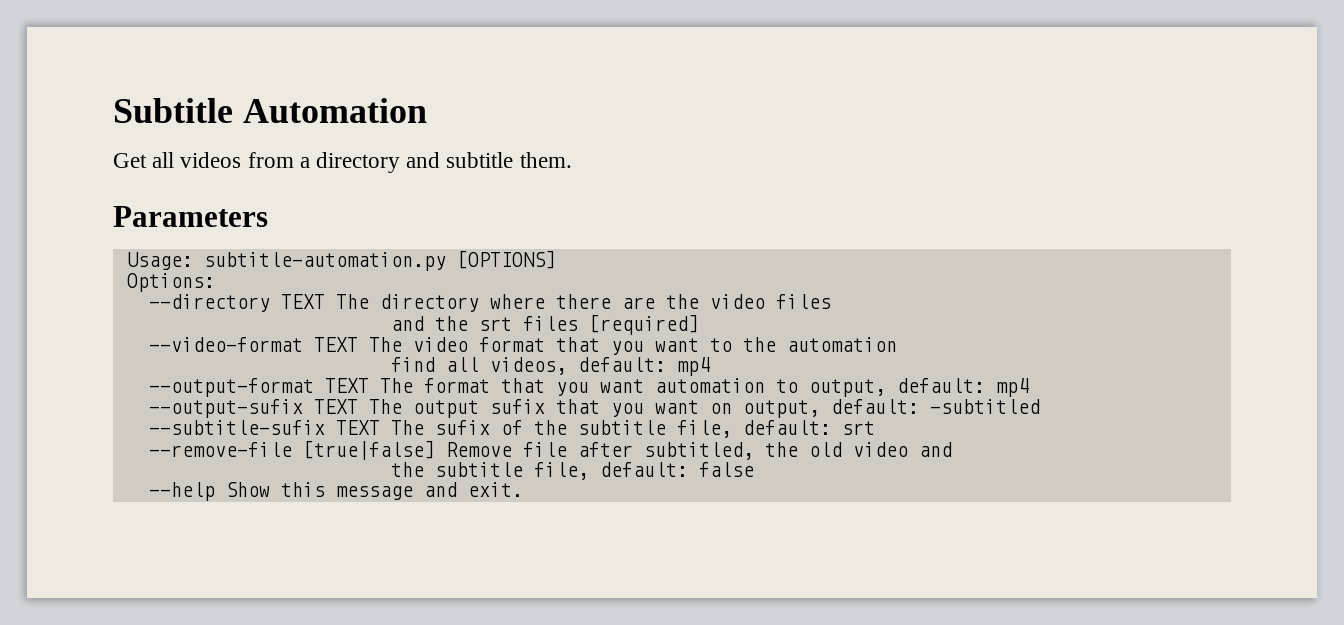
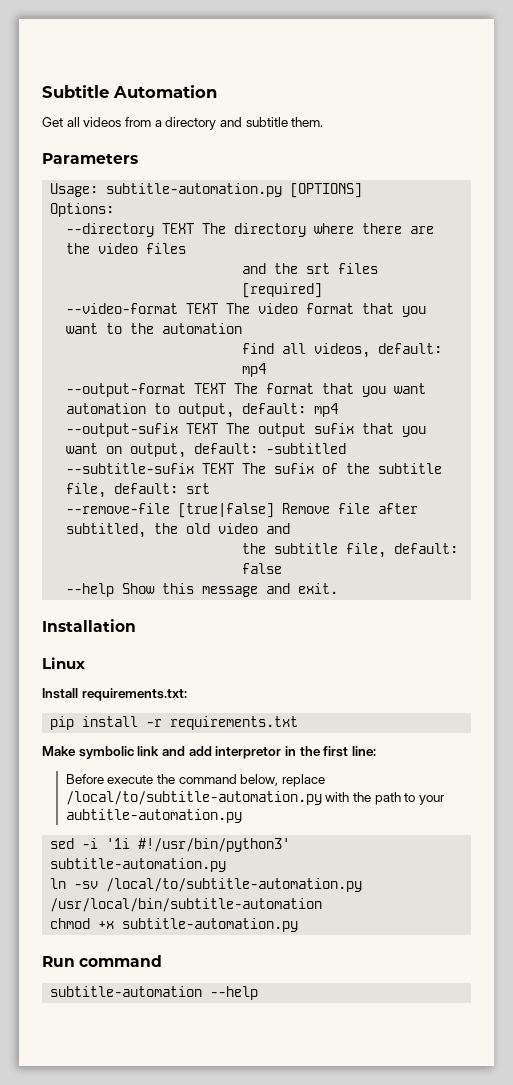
(523, 489) none -> [42,619,136,632] [42,657,85,669] [42,688,187,701] [50,716,299,730] [42,746,376,759] [65,774,325,787] [65,791,445,805] [65,809,242,823] [50,838,291,852] [50,858,227,872] [50,878,363,892] [50,898,323,912] [50,918,299,932] [42,955,163,967] [50,986,259,1000] // Installation // Linux // Install requirements.txt: // pip install -r requirements.txt // Make symbolic link and add interpretor in the first line: // Before execute the command below, replace /local/to/subtitle-automation.py with the path to your aubtitle-automation.py // sed -i '1i #!/usr/bin/python3' subtitle-automation.py // ln -sv /local/to/subtitle-automation.py /usr/local/bin/subtitle-automation // chmod +x subtitle-automation.py // Run command // subtitle-automation --help

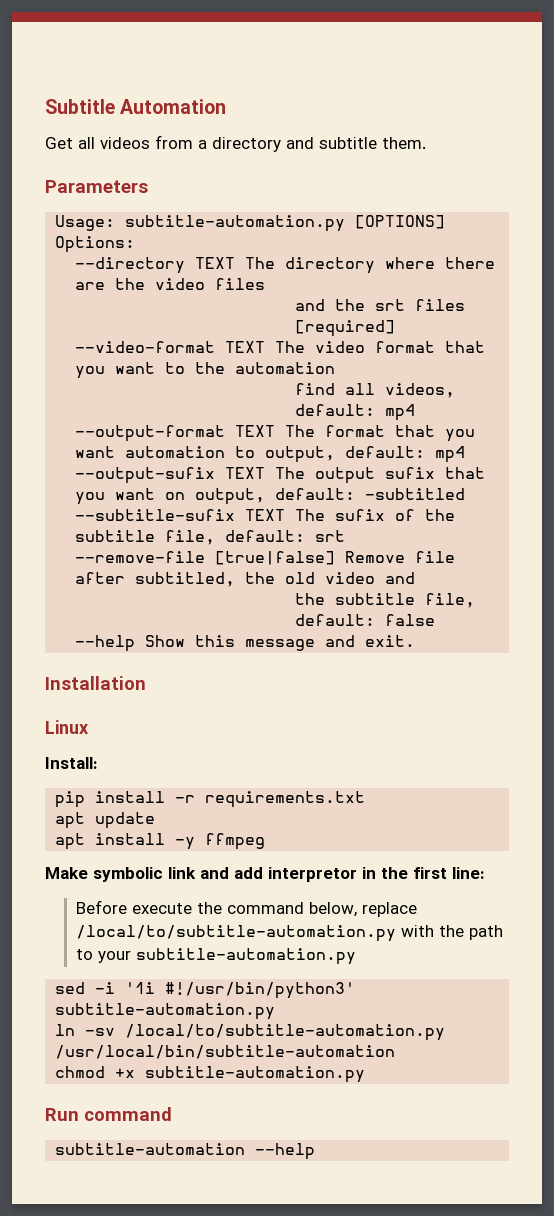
[42,688,187,701] Install requirements.txt: -> [45,757,98,769] Install:
(299, 723) none -> [55,812,156,829] [55,833,266,850] // apt update // apt install -y ffmpeg
[65,809,242,823] aubtitle-automation.py -> [136,948,357,965] subtitle-automation.py

